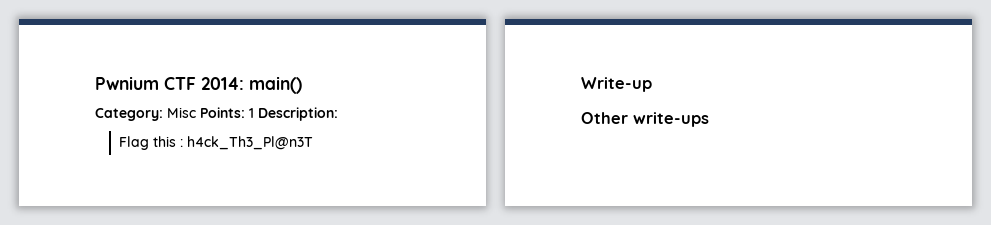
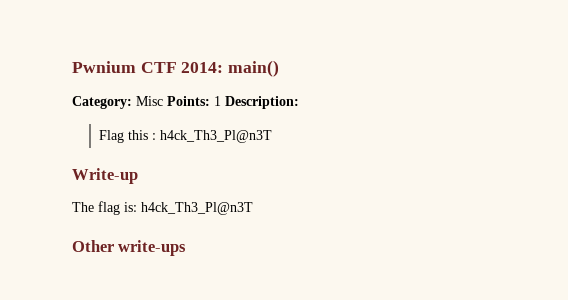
(652, 84) none -> [72,201,253,215] // The flag is: h4ck_Th3_Pl@n3T

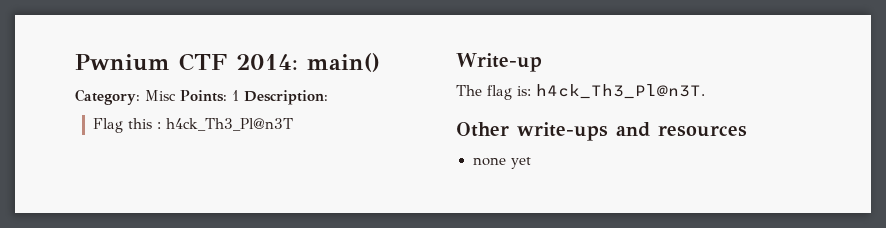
[141,202,253,215] h4ck_Th3_Pl@n3T -> [536,84,705,99] h4ck_Th3_Pl@n3T.
(187, 248) none -> [616,122,747,137] [472,157,531,169] and resources // none yet

